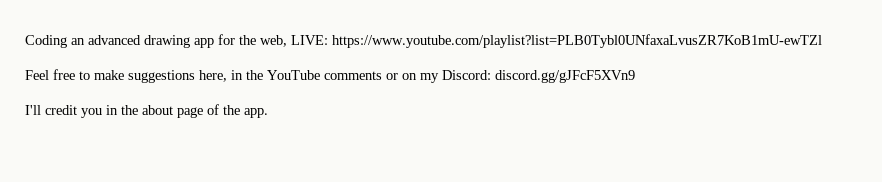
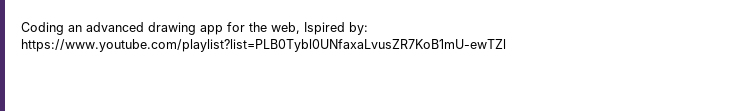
[291,35,328,45] LIVE: -> [304,22,368,35] Ispired by:
[25,69,635,83] [25,104,268,118] // Feel free to make suggestions here, in the YouTube comments or on my Discord: discord.gg/gJFcF5XVn9 // I'll credit you in the about page of the app. -> (506, 45) none

